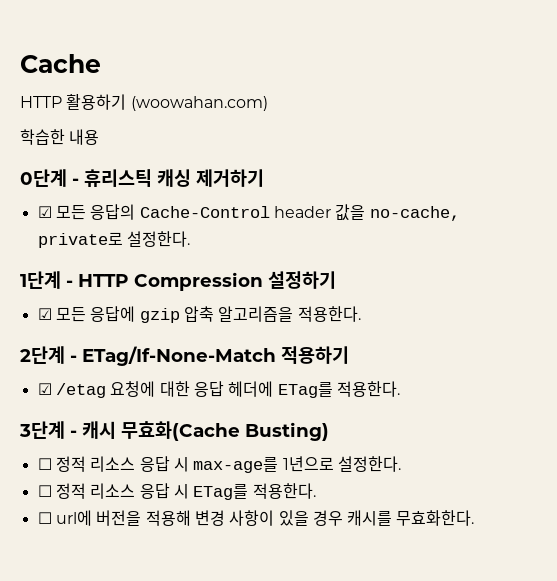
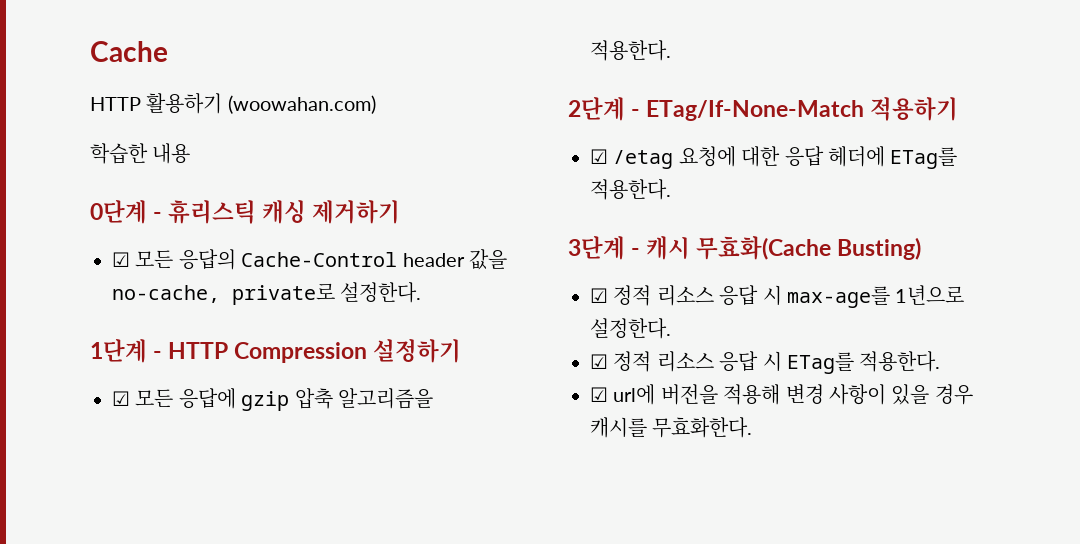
[37,458,52,470] ☐ -> [590,288,608,303] ☑
[37,485,52,497] ☐ -> [590,354,608,369] ☑
[37,512,52,524] ☐ -> [590,387,608,402] ☑

